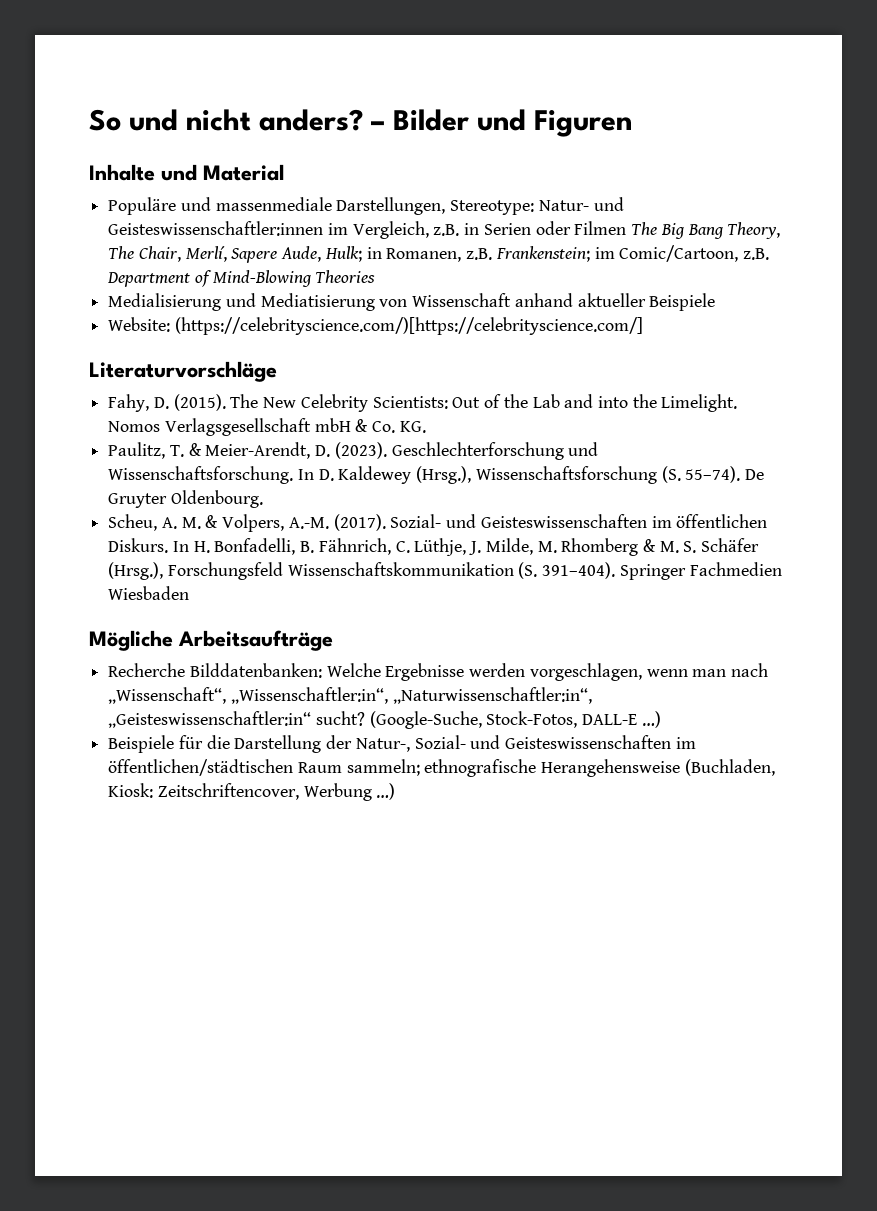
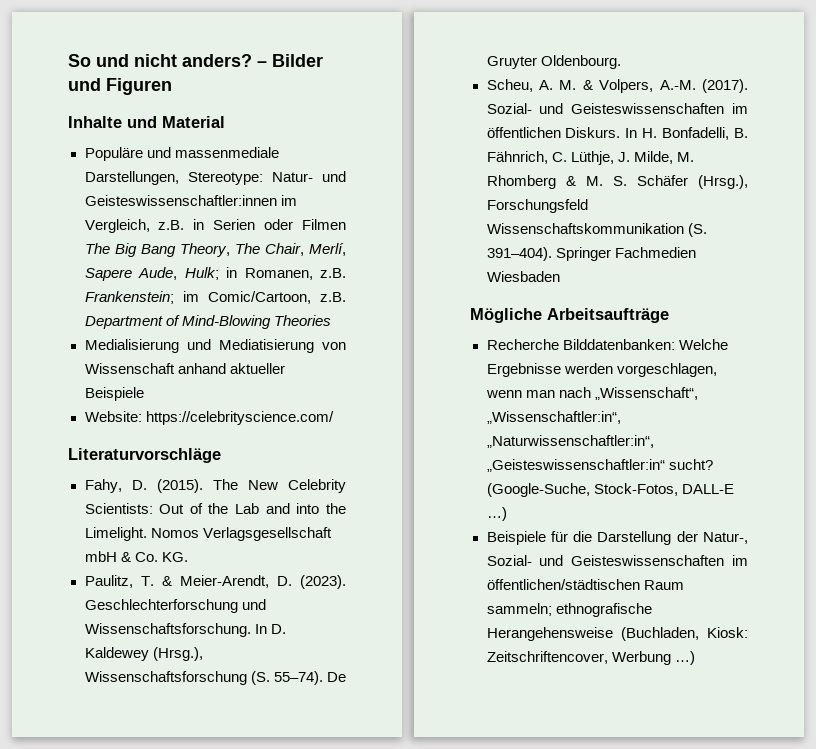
[174,317,643,335] (https://celebrityscience.com/)[https://celebrityscience.com/] -> [145,411,334,425] https://celebrityscience.com/

